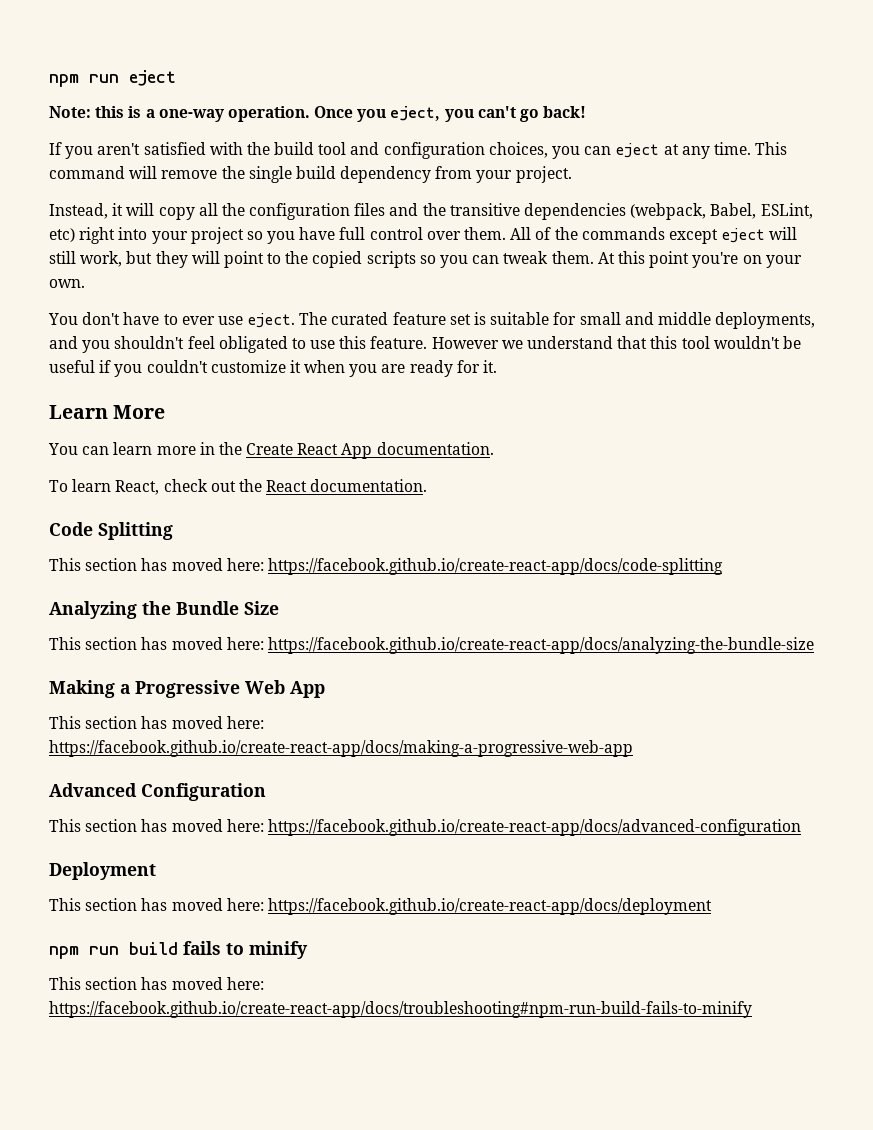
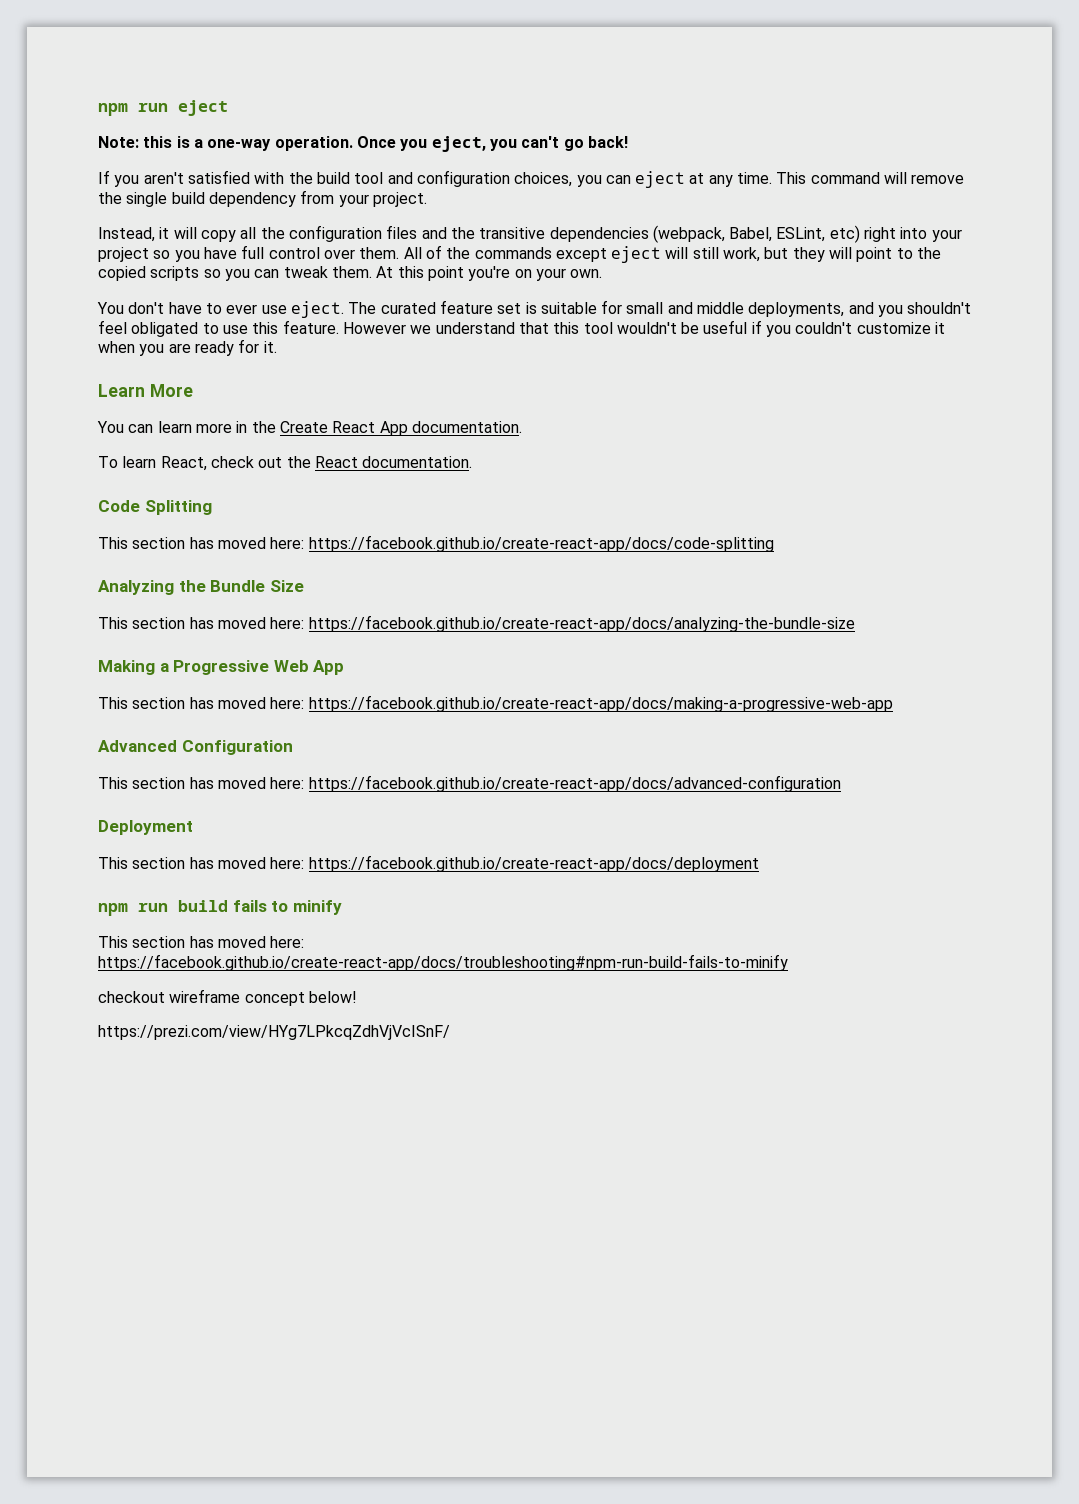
(752, 1009) none -> [98,989,357,1006] [98,1025,450,1040] // checkout wireframe concept below! // https://prezi.com/view/HYg7LPkcqZdhVjVcISnF/

